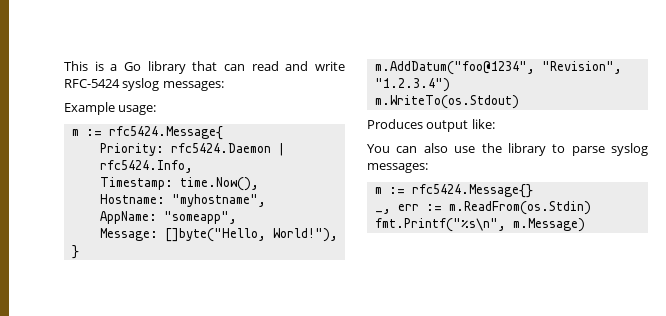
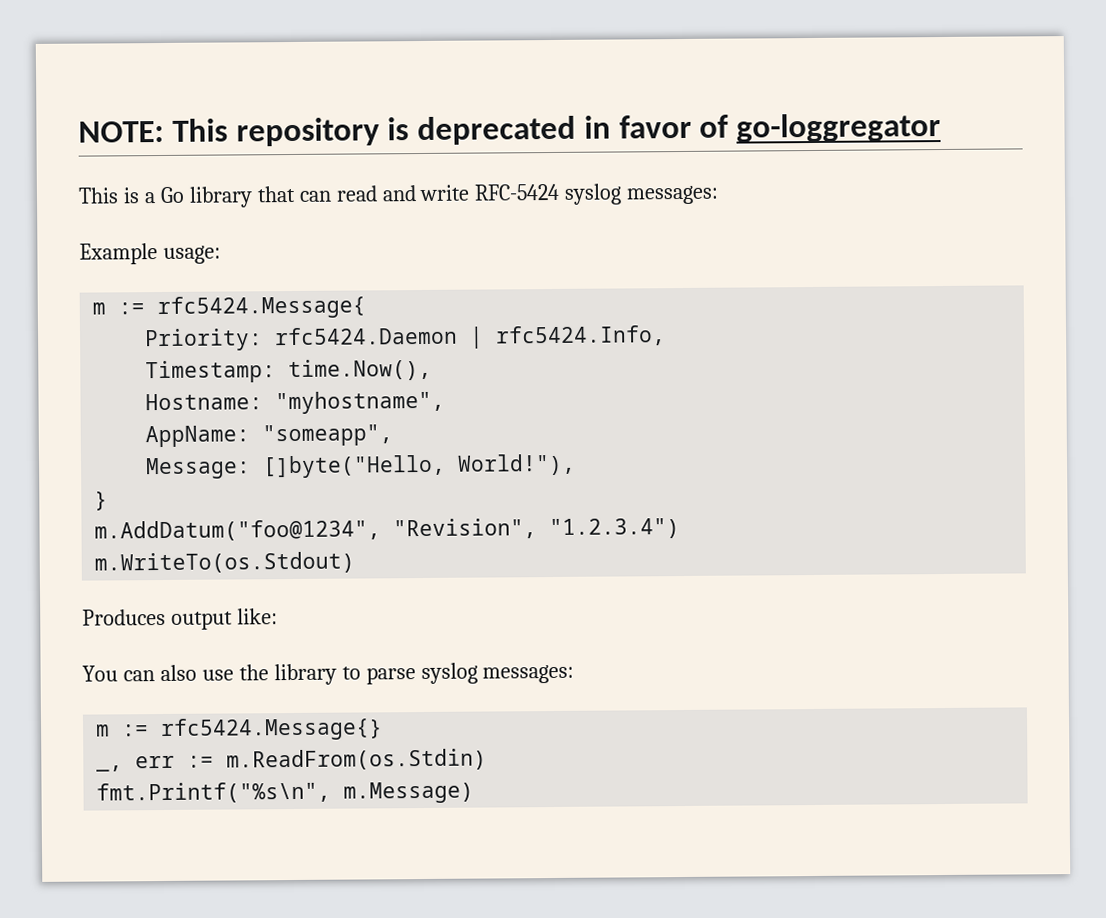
(64, 66) none -> [78,113,942,147] NOTE: This repository is deprecated in favor of go-loggregator //

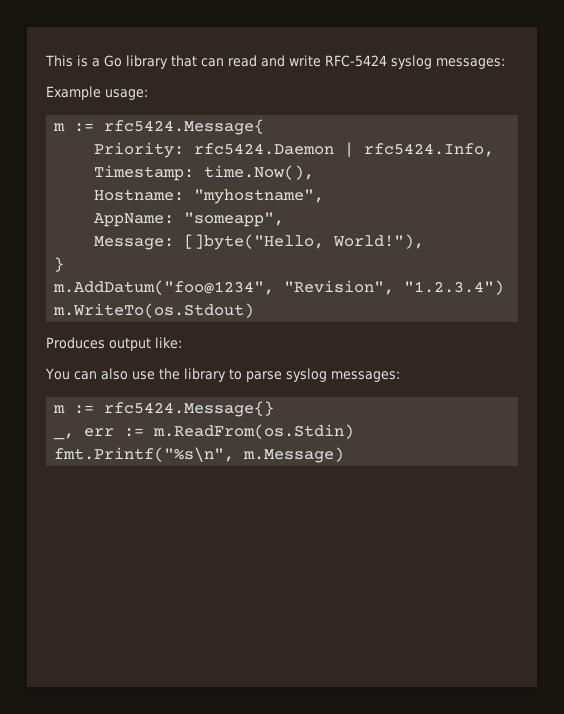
[78,113,942,147] NOTE: This repository is deprecated in favor of go-loggregator // -> (45, 61) none

